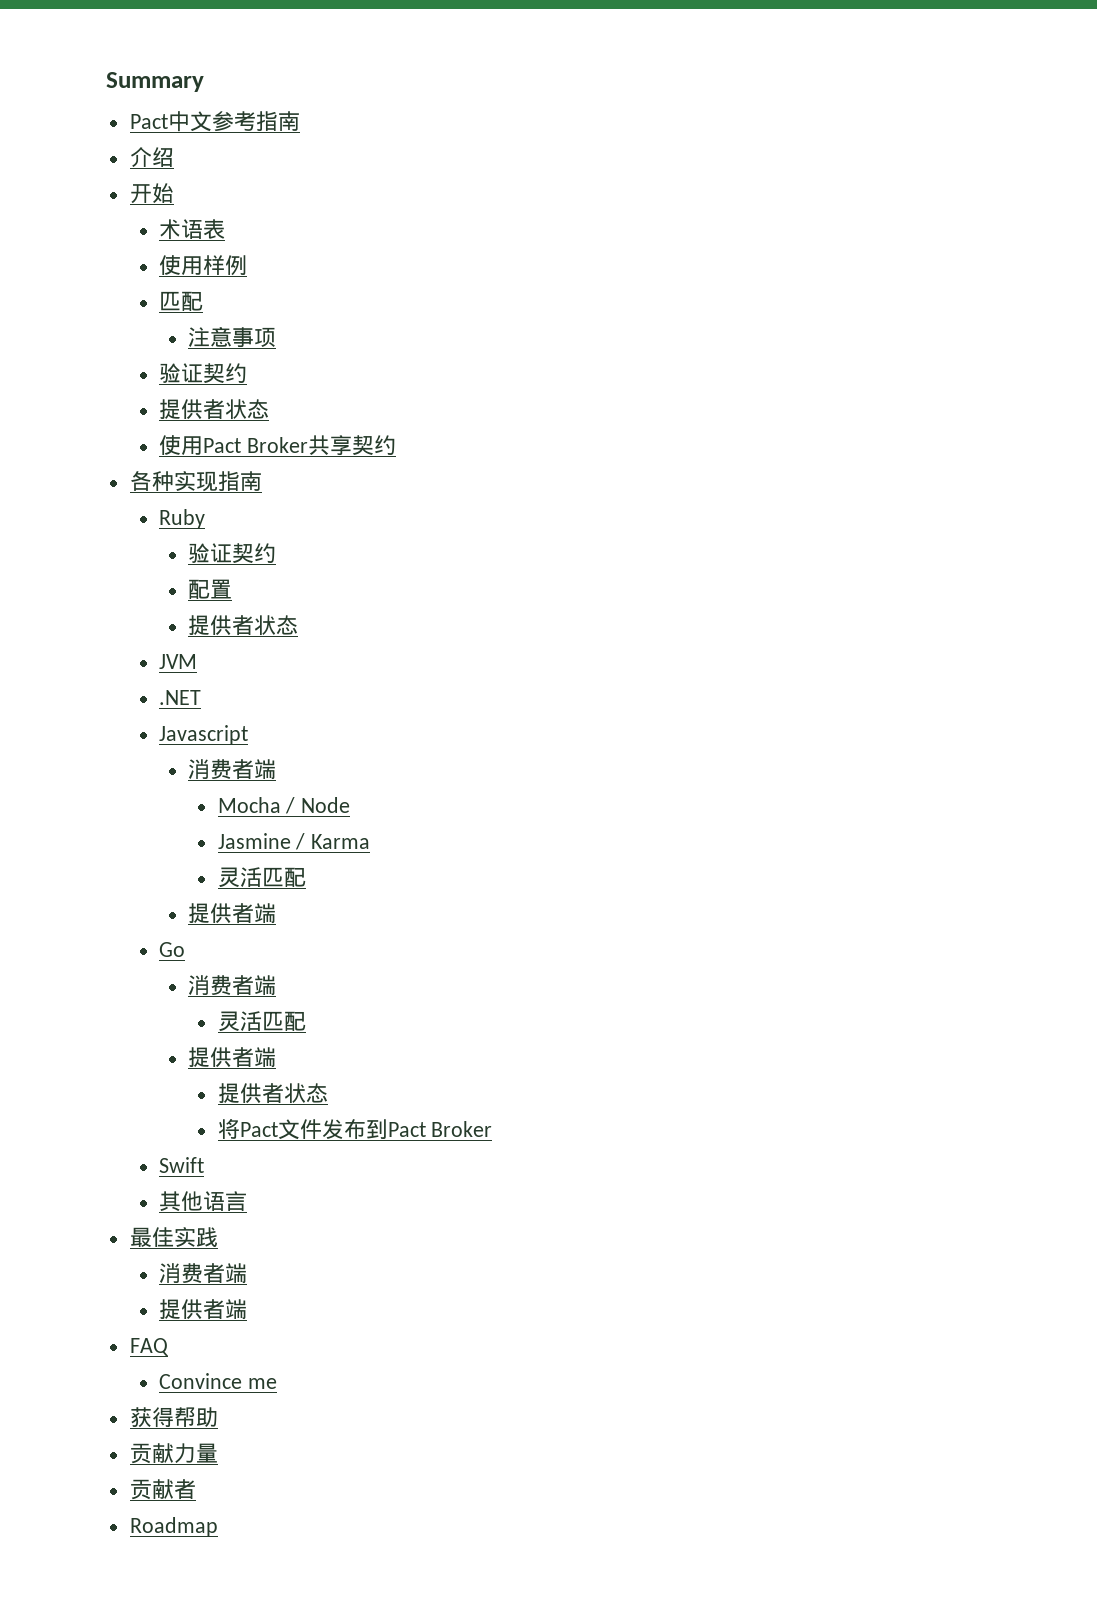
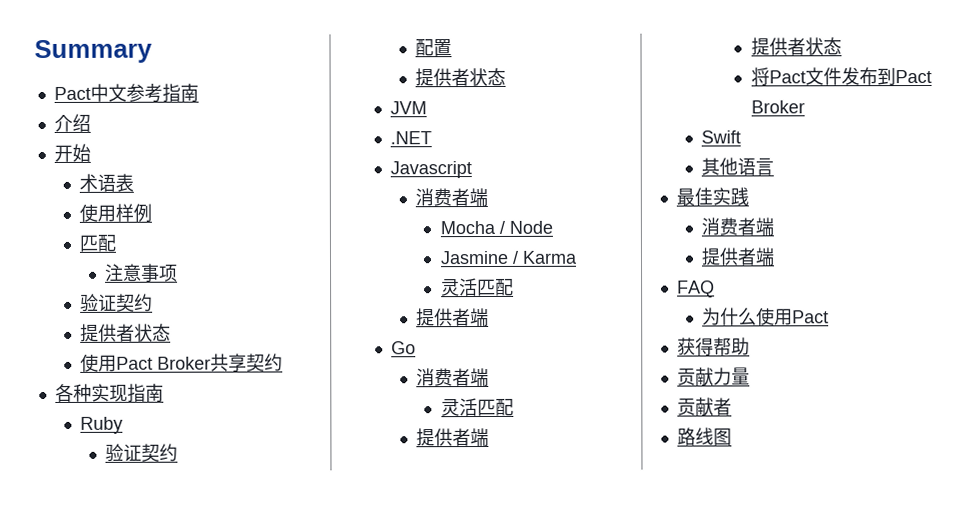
[158,1373,277,1389] Convince me -> [701,307,829,326] 为什么使用Pact
[129,1517,218,1537] Roadmap -> [676,427,732,446] 路线图

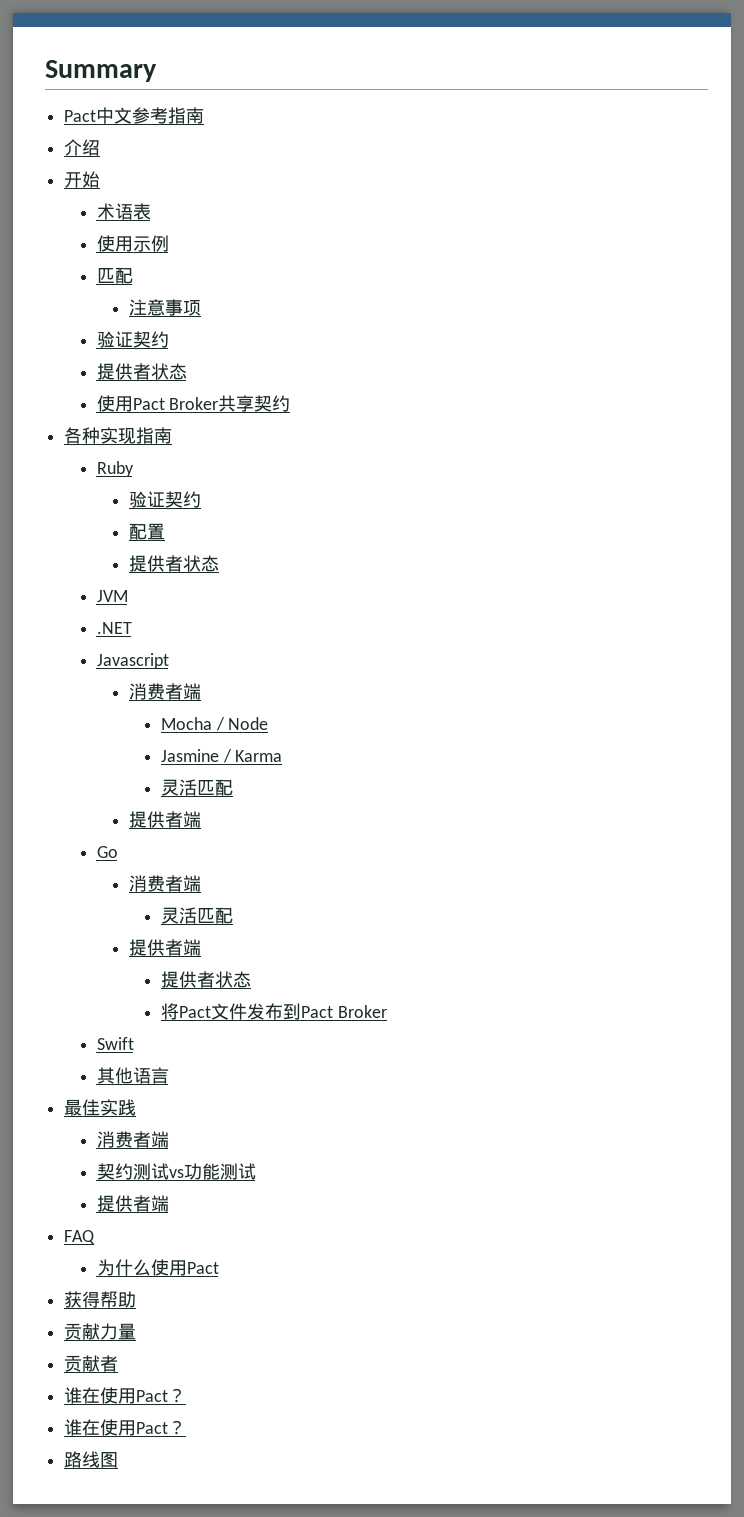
[114,203,134,222] 样 -> [132,236,151,252] 示
(774, 226) none -> [96,1163,256,1180] // 契约测试vs功能测试
(732, 406) none -> [64,1387,187,1404] [64,1419,187,1436] // 谁在使用Pact？ // 谁在使用Pact？

